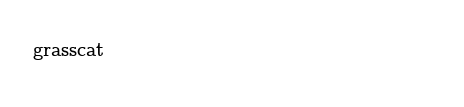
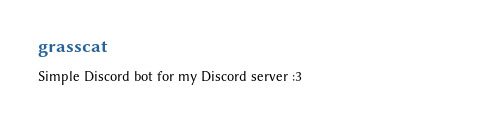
(104, 51) none -> [38,71,302,85] // Simple Discord bot for my Discord server :3

